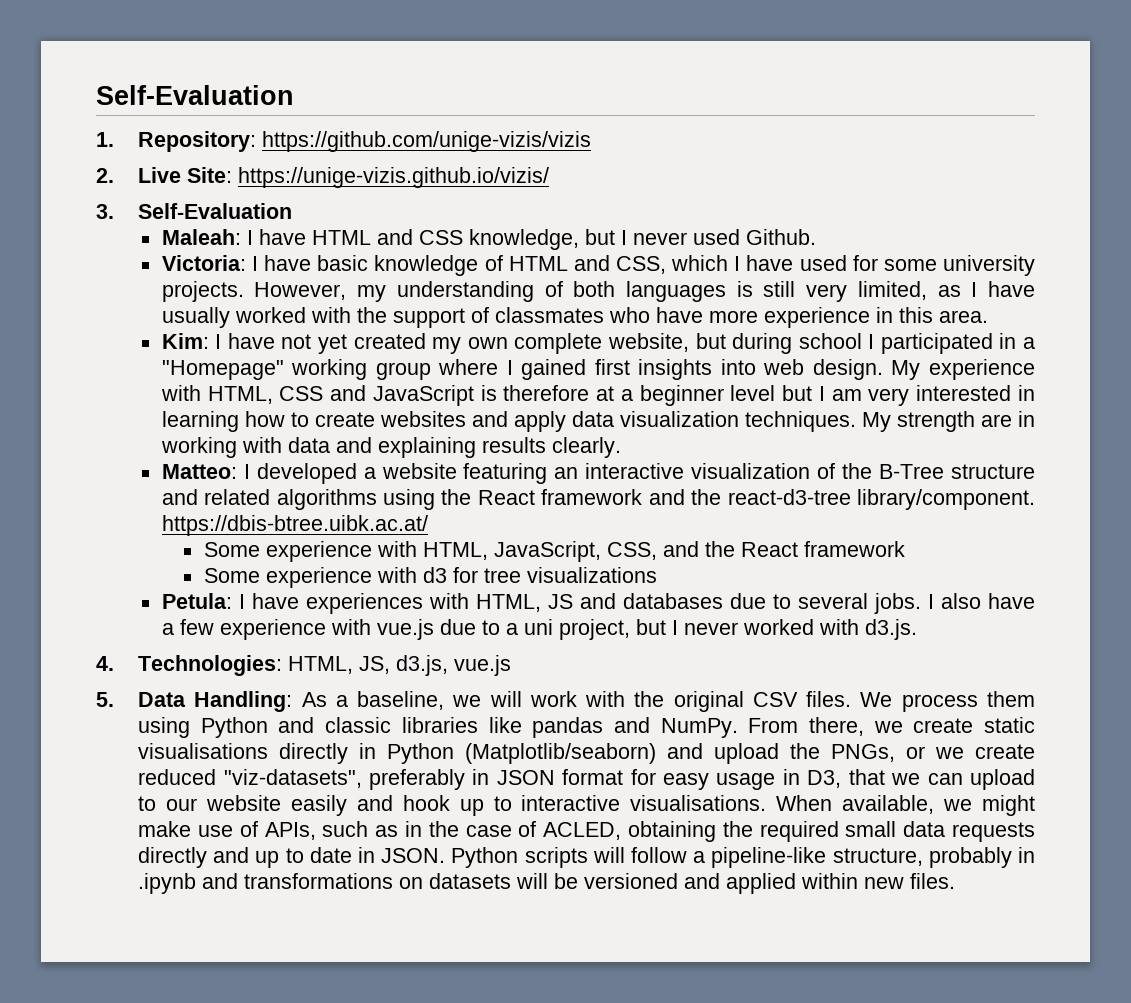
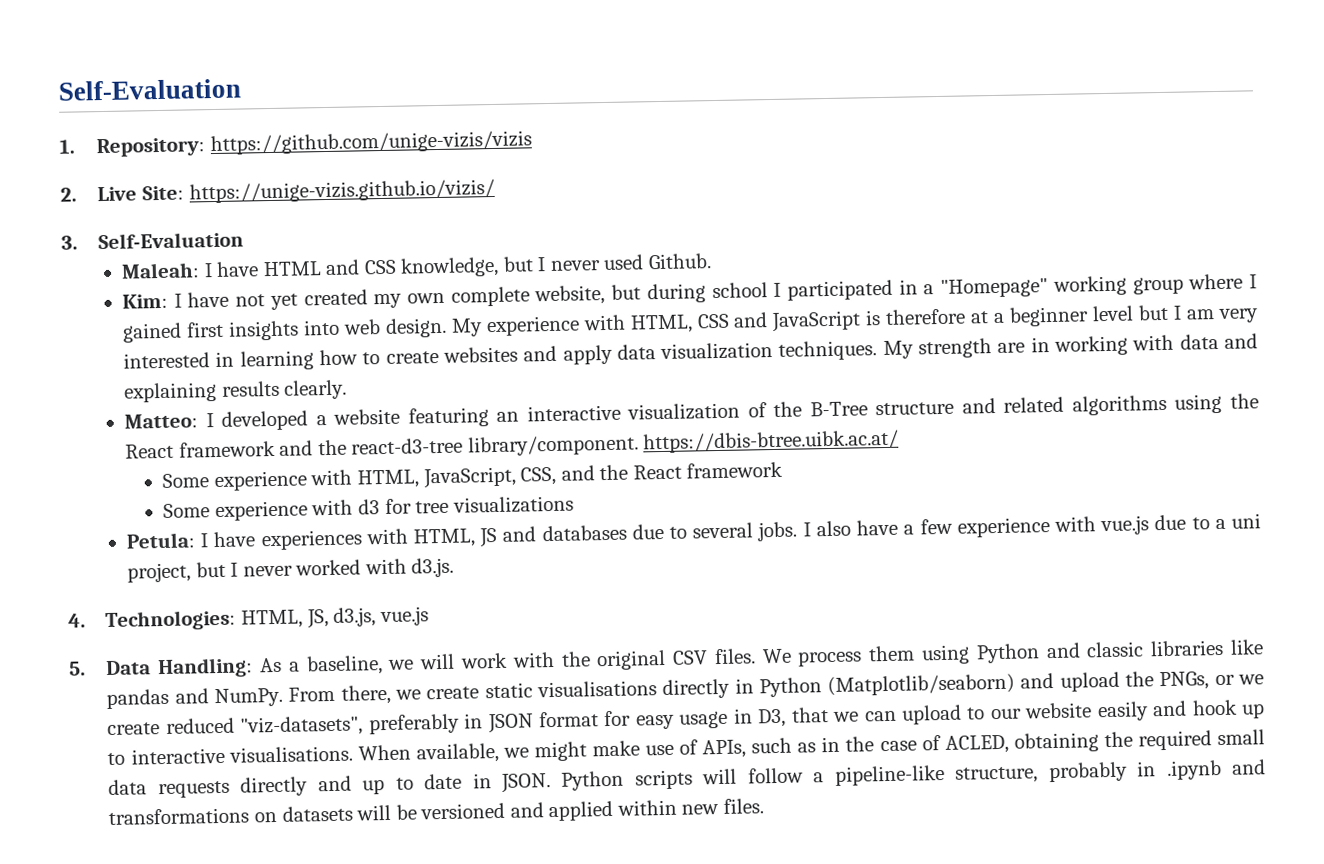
[161,255,1035,276] [161,281,1035,302] [161,307,988,328] // Victoria: I have basic knowledge of HTML and CSS, which I have used for some university projects. However, my understanding of both languages is still very limited, as I have usually worked with the support of classmates who have more experience in this area. -> (712, 261) none

